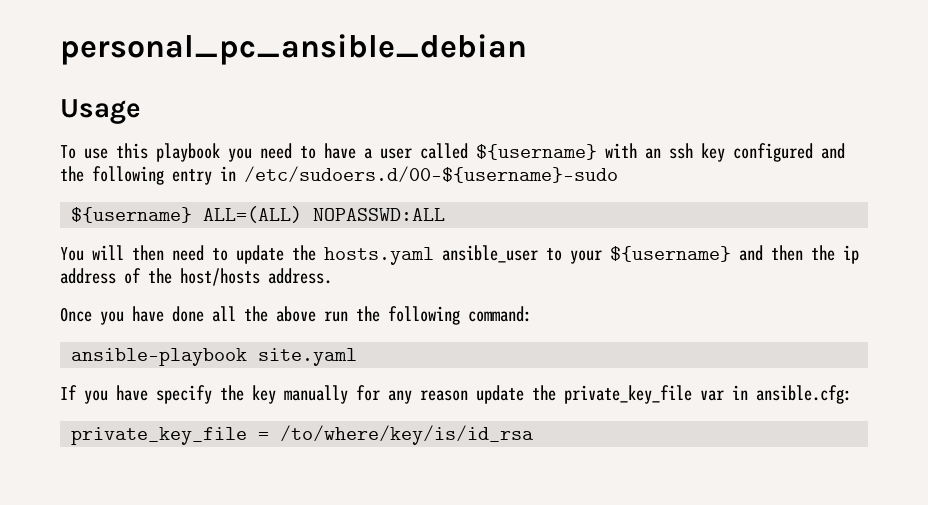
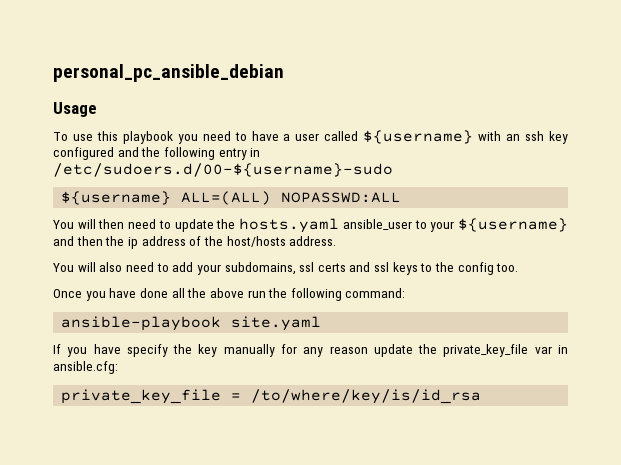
(332, 276) none -> [53,262,519,275] // You will also need to add your subdomains, ssl certs and ssl keys to the config too.

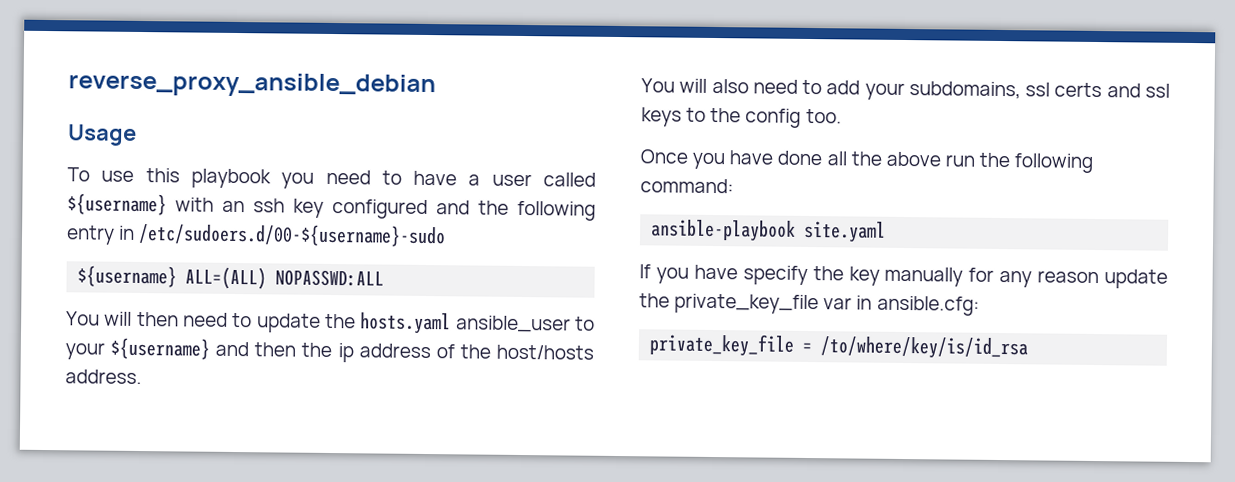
[53,64,284,82] personal_pc_ansible_debian -> [68,71,436,99] reverse_proxy_ansible_debian

